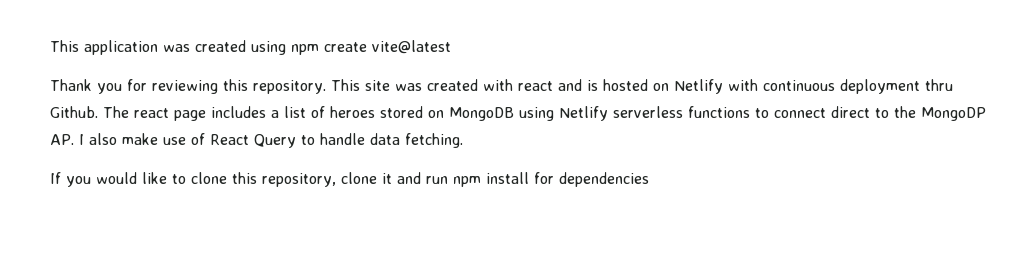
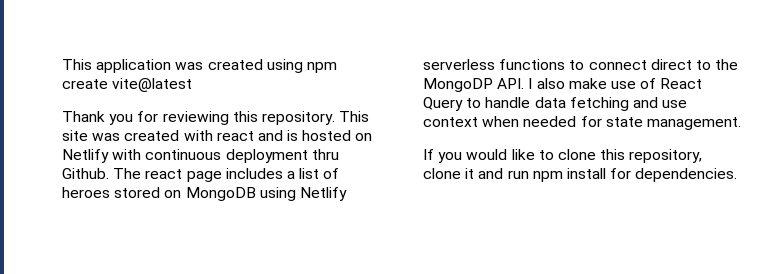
[50,134,74,145] AP. -> [497,78,525,89] API.
[404,133,463,148] fetching. -> [569,97,688,111] [423,116,741,130] fetching and use context when needed for state management.
[559,172,649,187] dependencies -> [635,168,738,182] dependencies.

